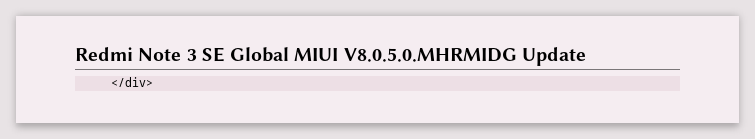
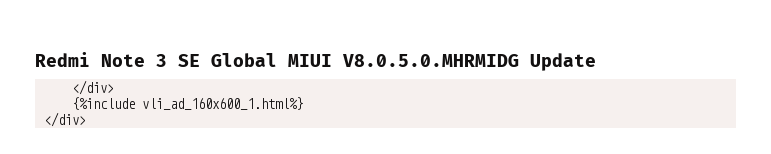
(153, 82) none -> [71,97,303,110] [43,112,86,127] // {%include vli_ad_160x600_1.html%} // </div>

